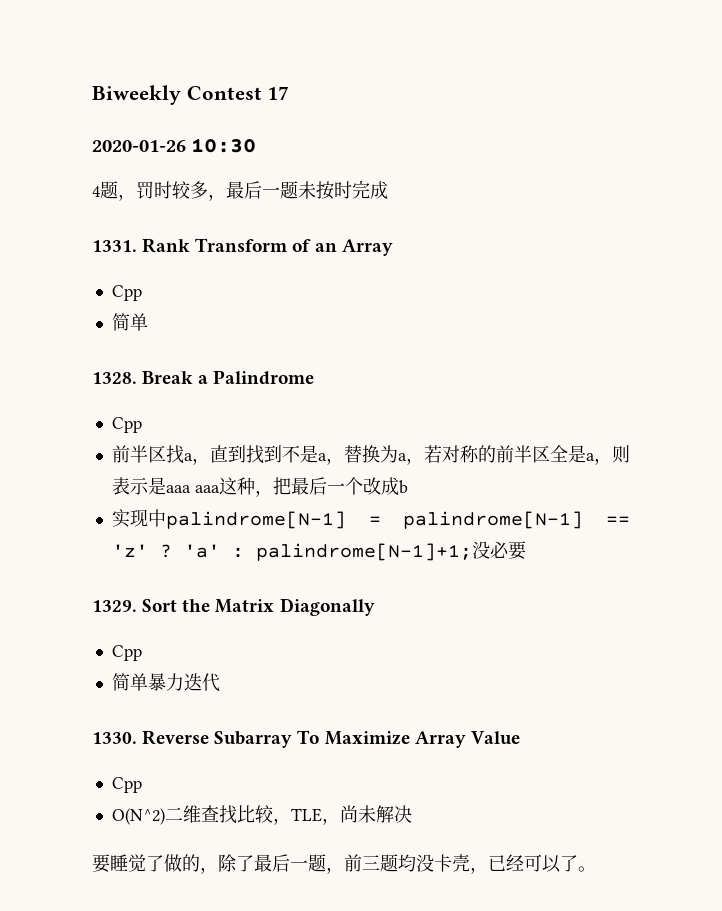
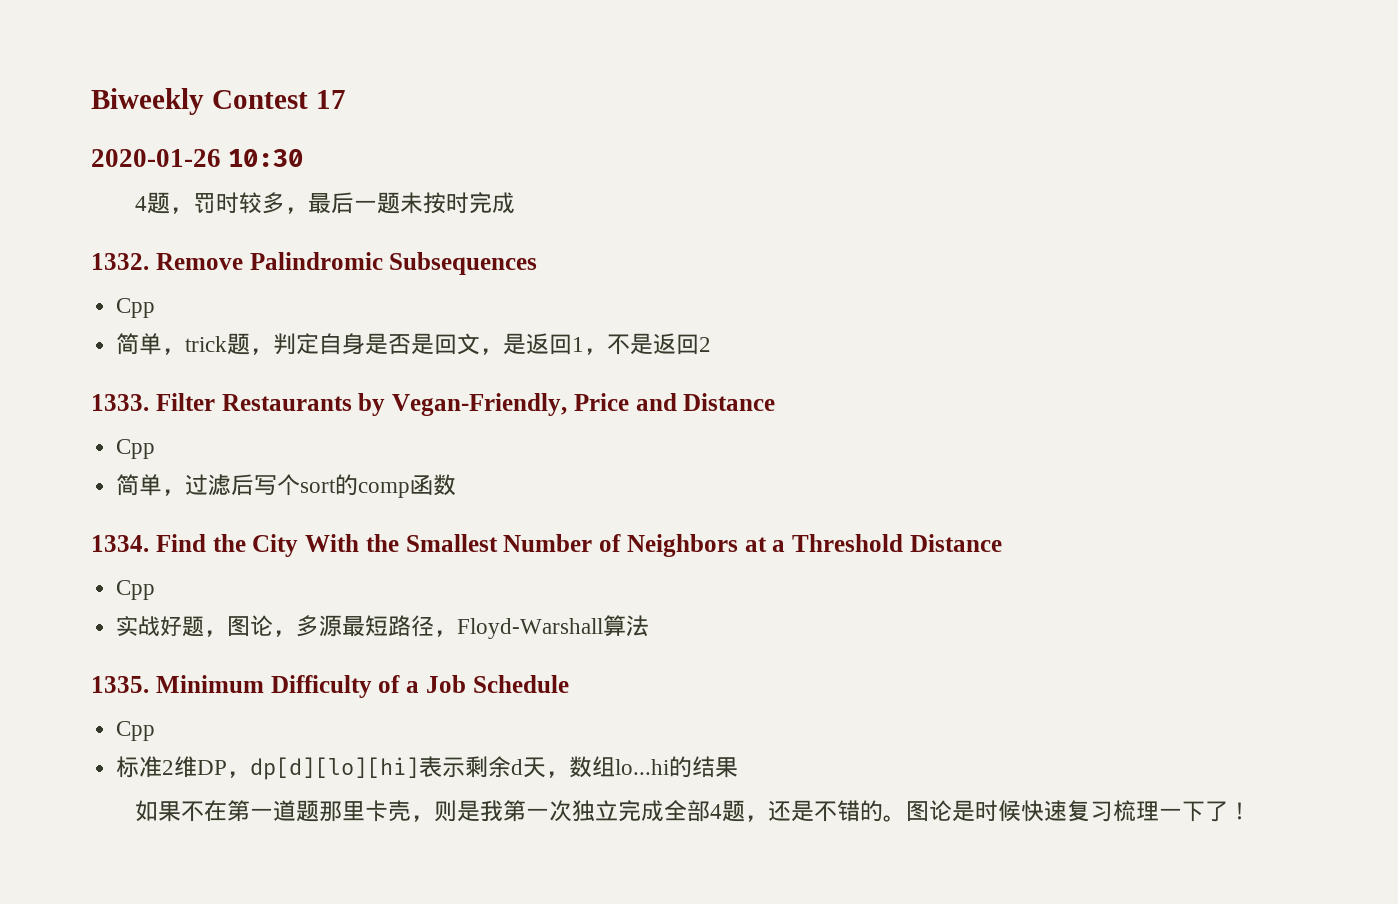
[92,238,393,256] [111,285,142,301] [111,313,148,331] [92,370,315,385] [111,417,142,433] [111,445,630,465] [111,477,408,497] [111,509,630,529] [111,541,526,561] [92,598,375,616] [111,645,142,661] [111,673,220,692] [92,730,520,748] [111,777,142,793] [111,805,412,825] [92,854,596,874] 1331. Rank Transform of an Array // Cpp // 简单 // 1328. Break a Palindrome // Cpp // 前半区找a，直到找到不是a，替换为a，若对称的前半区全是a，则表示是aaa aaa这种，把最后一个改成b // 实现中palindrome[N-1] = palindrome[N-1] == 'z' ? 'a' : palindrome[N-1]+1;没必要 // 1329. Sort the Matrix Diagonally // Cpp // 简单暴力迭代 // 1330. Reverse Subarray To Maximize Array Value // Cpp // O(N^2)二维查找比较，TLE，尚未解决 // 要睡觉了做的，除了最后一题，前三题均没卡壳，已经可以了。 -> [91,252,538,275] [116,298,156,318] [116,333,712,355] [91,393,776,416] [116,439,156,459] [116,474,457,498] [91,534,1002,557] [116,580,156,600] [116,615,650,639] [91,675,569,698] [116,721,156,741] [116,756,739,780] [134,800,1251,822] 1332. Remove Palindromic Subsequences // Cpp // 简单，trick题，判定自身是否是回文，是返回1，不是返回2 // 1333. Filter Restaurants by Vegan-Friendly, Price and Distance // Cpp // 简单，过滤后写个sort的comp函数 // 1334. Find the City With the Smallest Number of Neighbors at a Threshold Distance // Cpp // 实战好题，图论，多源最短路径，Floyd-Warshall算法 // 1335. Minimum Difficulty of a Job Schedule // Cpp // 标准2维DP，dp[d][lo][hi]表示剩余d天，数组lo...hi的结果 // 如果不在第一道题那里卡壳，则是我第一次独立完成全部4题，还是不错的。图论是时候快速复习梳理一下了！

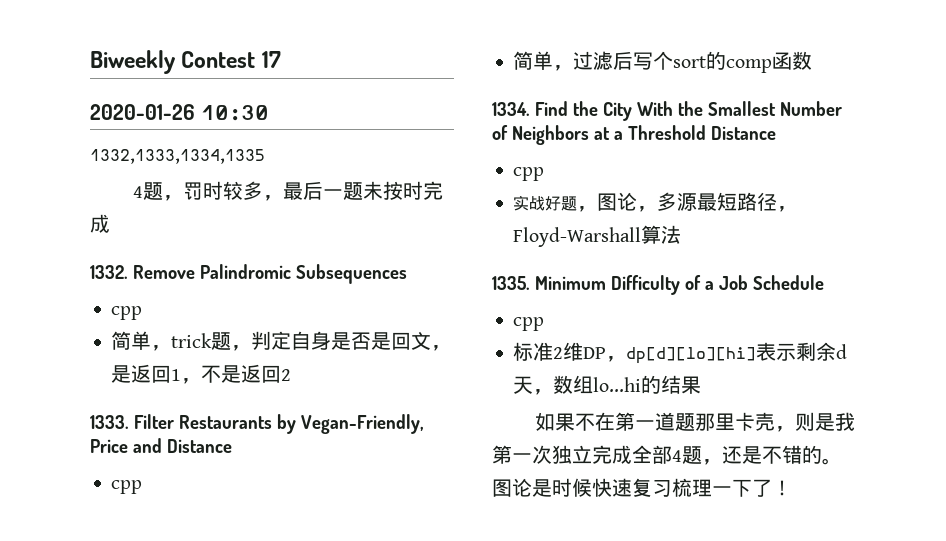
(304, 158) none -> [90,149,265,164] // 1332,1333,1334,1335
[116,298,156,318] Cpp -> [111,306,143,320] cpp
[116,439,156,459] Cpp -> [111,480,143,494] cpp
[116,580,156,600] Cpp -> [513,167,545,181] cpp
[116,721,156,741] Cpp -> [513,317,545,331] cpp

